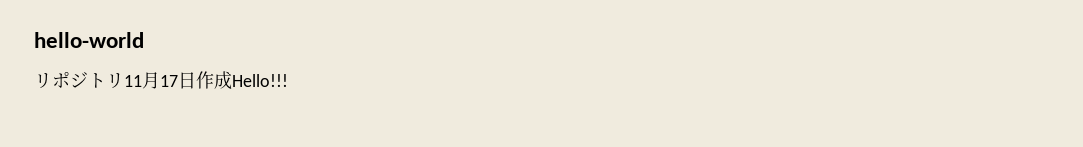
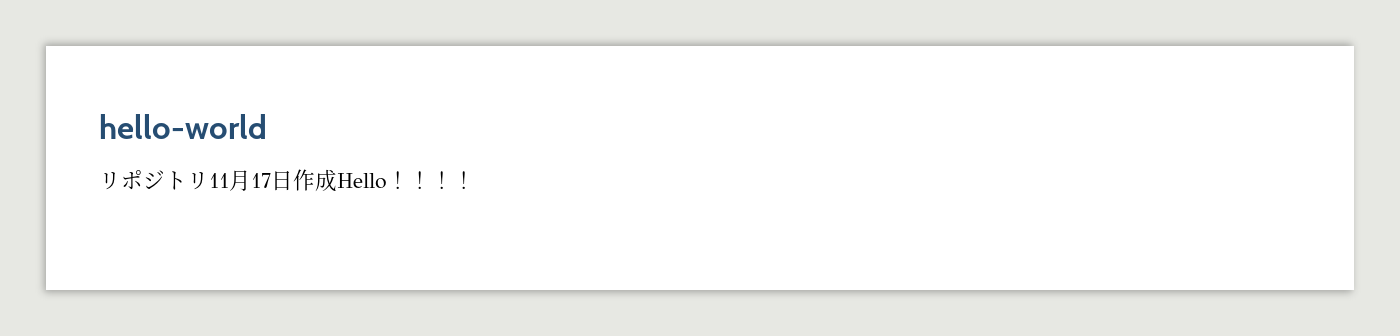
[232,74,288,87] Hello!!! -> [337,171,475,189] Hello！！！！

